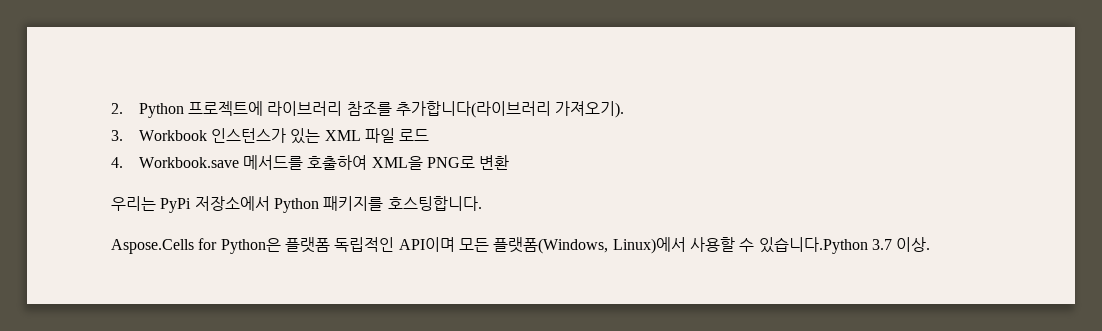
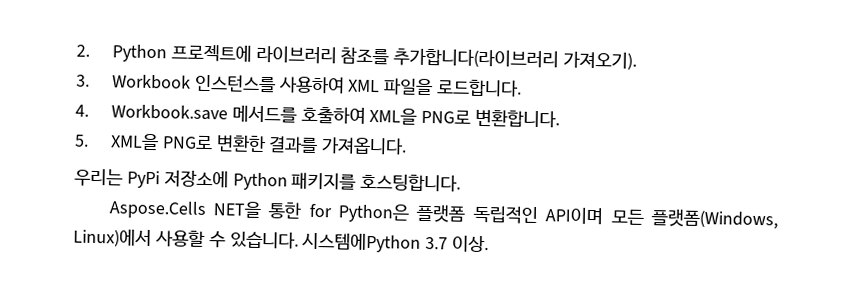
[210,128,430,144] 인스턴스가 있는 XML 파일 로드 -> [194,73,523,97] 인스턴스를 사용하여 XML 파일을 로드합니다.
[479,155,510,170] 변환 -> [475,108,561,128] [74,133,408,155] 변환합니다. // 5. XML을 PNG로 변환한 결과를 가져옵니다.
[194,196,270,211] 저장소에서 -> [163,170,229,188] 저장소에
(194, 246) none -> [212,201,303,219] NET을 통한
[758,237,868,254] 있습니다.Python -> [229,231,422,253] 있습니다. 시스템에Python

